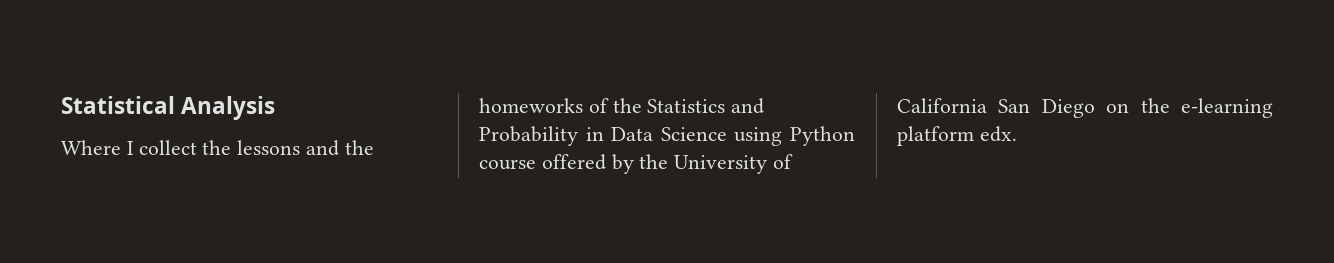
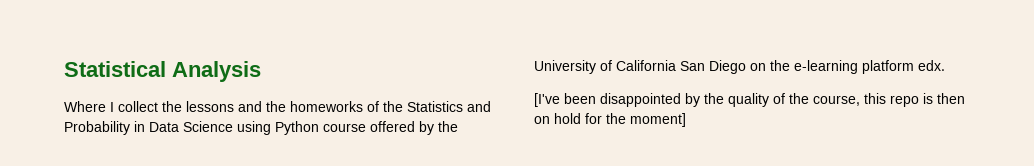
(1017, 134) none -> [534,93,965,107] [534,113,686,127] // [I've been disappointed by the quality of the course, this repo is then on hold for the moment]

